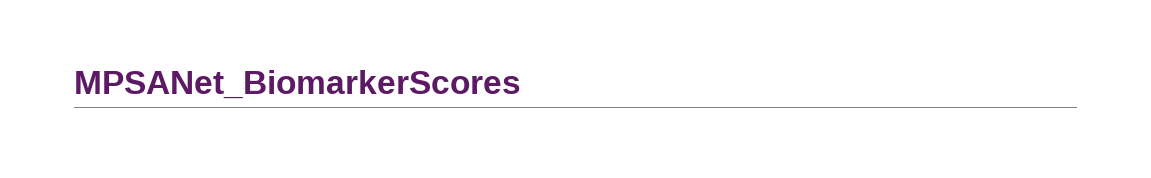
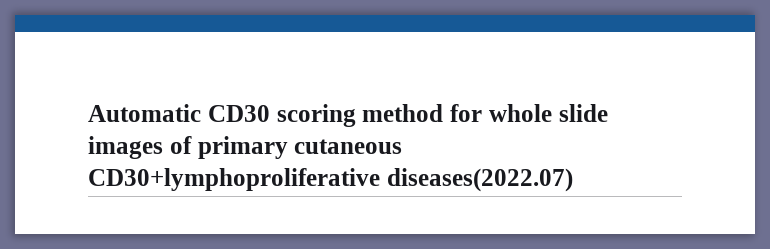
[74,70,521,99] MPSANet_BiomarkerScores -> [88,104,608,127] [88,136,403,159] [88,168,573,192] Automatic CD30 scoring method for whole slide images of primary cutaneous CD30+lymphoproliferative diseases(2022.07)

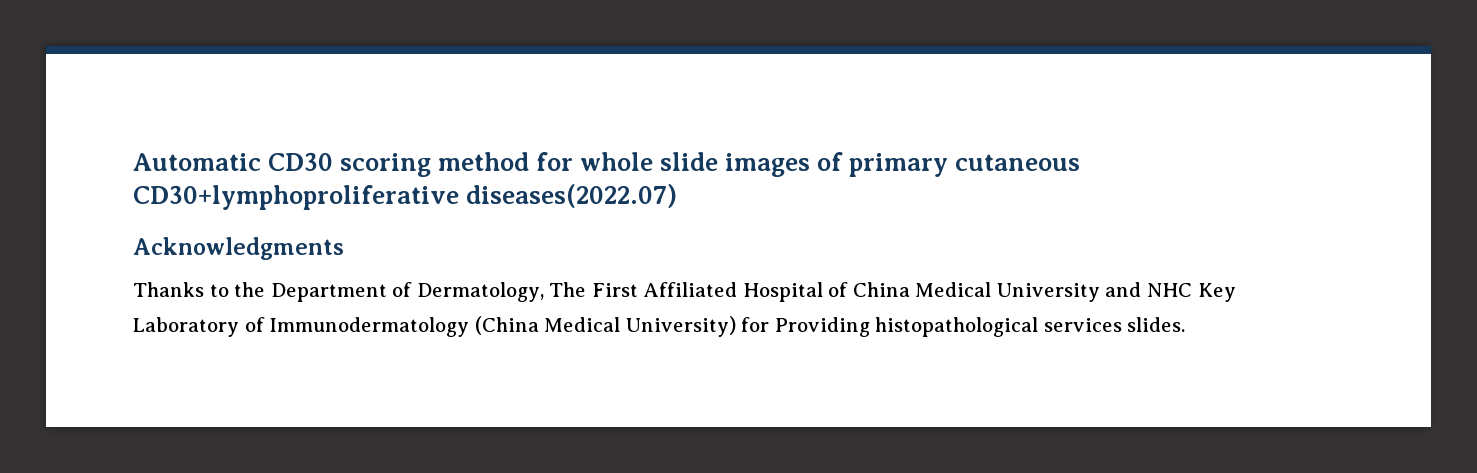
(573, 180) none -> [133,237,344,260] [133,282,1236,302] [133,316,1186,337] // Acknowledgments // Thanks to the Department of Dermatology, The First Affiliated Hospital of China Medical University and NHC Key Laboratory of Immunodermatology (China Medical University) for Providing histopathological services slides.

